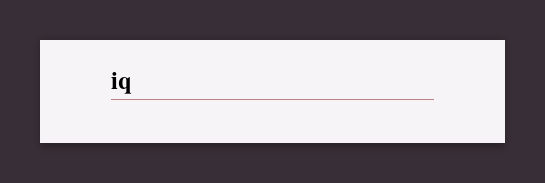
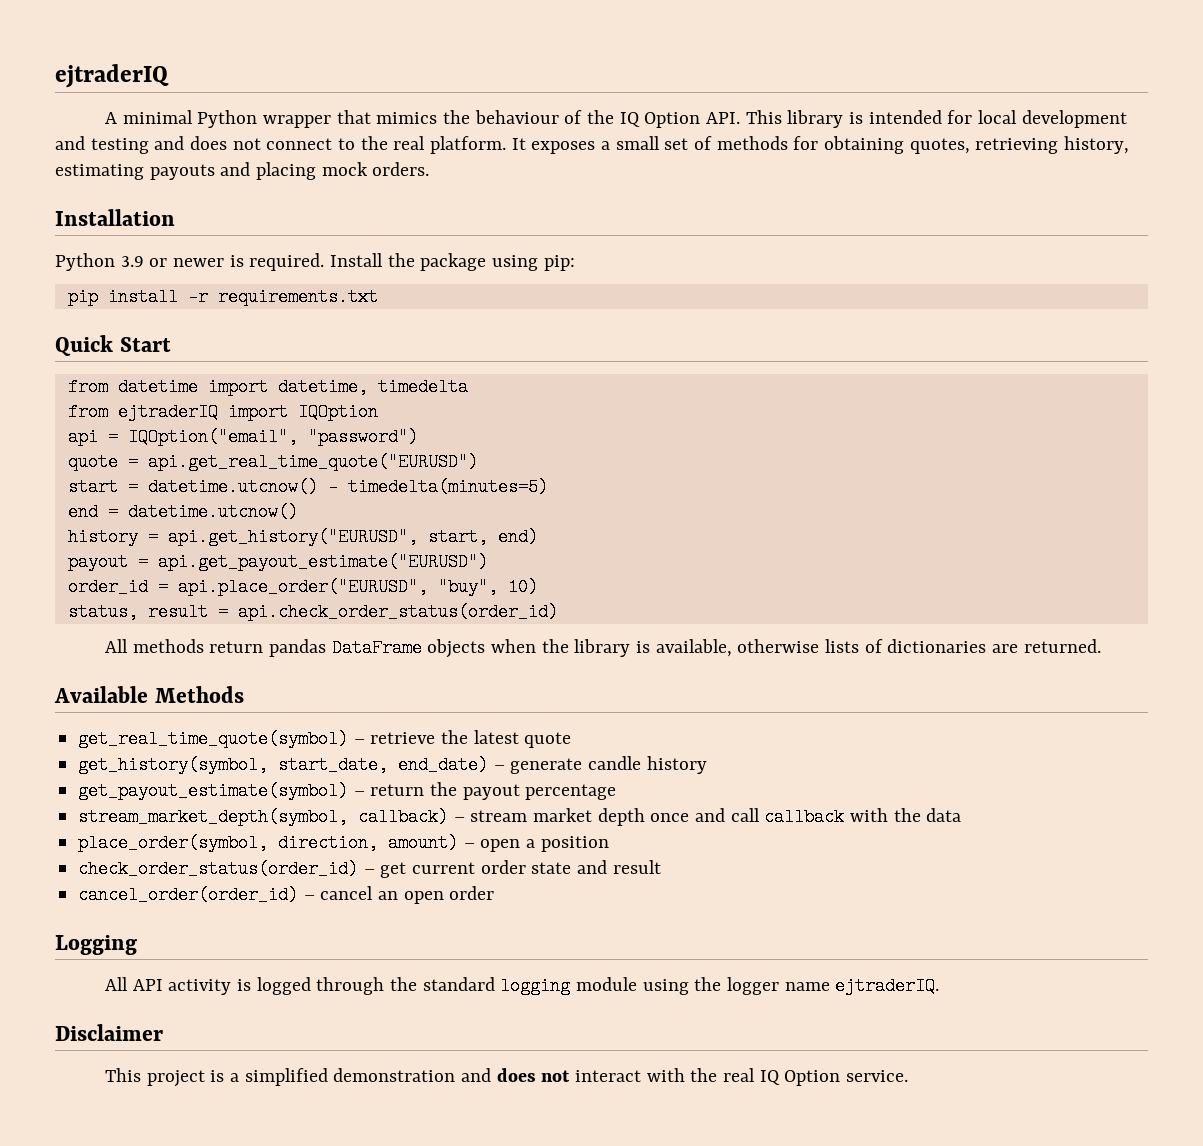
[111,72,132,94] iq -> [55,64,169,88] [105,110,1127,128] [55,136,1130,154] [55,162,430,180] [55,209,175,226] [55,253,575,271] [67,288,378,306] [55,335,171,356] [67,378,468,396] [67,403,378,421] [67,428,418,446] [67,453,478,471] [67,478,548,496] [67,503,298,521] [67,528,538,546] [67,553,488,571] [67,578,538,596] [67,603,558,621] [105,639,1101,658] [54,686,244,703] [78,730,572,748] [78,756,707,774] [78,782,617,800] [78,808,962,826] [78,834,609,852] [78,860,661,878] [78,886,495,904] [55,935,137,955] [105,977,940,995] [55,1024,163,1041] [105,1068,909,1087] ejtraderIQ // A minimal Python wrapper that mimics the behaviour of the IQ Option API. This library is intended for local development and testing and does not connect to the real platform. It exposes a small set of methods for obtaining quotes, retrieving history, estimating payouts and placing mock orders. // Installation // Python 3.9 or newer is required. Install the package using pip: // pip install -r requirements.txt // Quick Start // from datetime import datetime, timedelta // from ejtraderIQ import IQOption // api = IQOption("email", "password") // quote = api.get_real_time_quote("EURUSD") // start = datetime.utcnow() - timedelta(minutes=5) // end = datetime.utcnow() // history = api.get_history("EURUSD", start, end) // payout = api.get_payout_estimate("EURUSD") // order_id = api.place_order("EURUSD", "buy", 10) // status, result = api.check_order_status(order_id) // All methods return pandas DataFrame objects when the library is available, otherwise lists of dictionaries are returned. // Available Methods // get_real_time_quote(symbol) – retrieve the latest quote // get_history(symbol, start_date, end_date) – generate candle history // get_payout_estimate(symbol) – return the payout percentage // stream_market_depth(symbol, callback) – stream market depth once and call callback with the data // place_order(symbol, direction, amount) – open a position // check_order_status(order_id) – get current order state and result // cancel_order(order_id) – cancel an open order // Logging // All API activity is logged through the standard logging module using the logger name ejtraderIQ. // Disclaimer // This project is a simplified demonstration and does not interact with the real IQ Option service.

